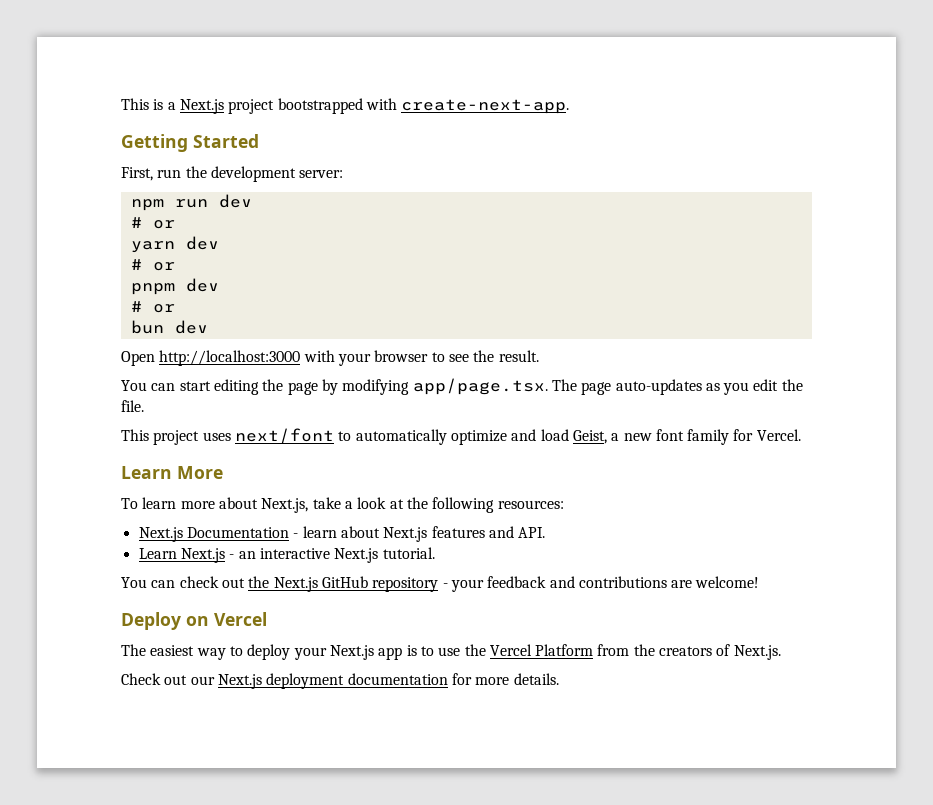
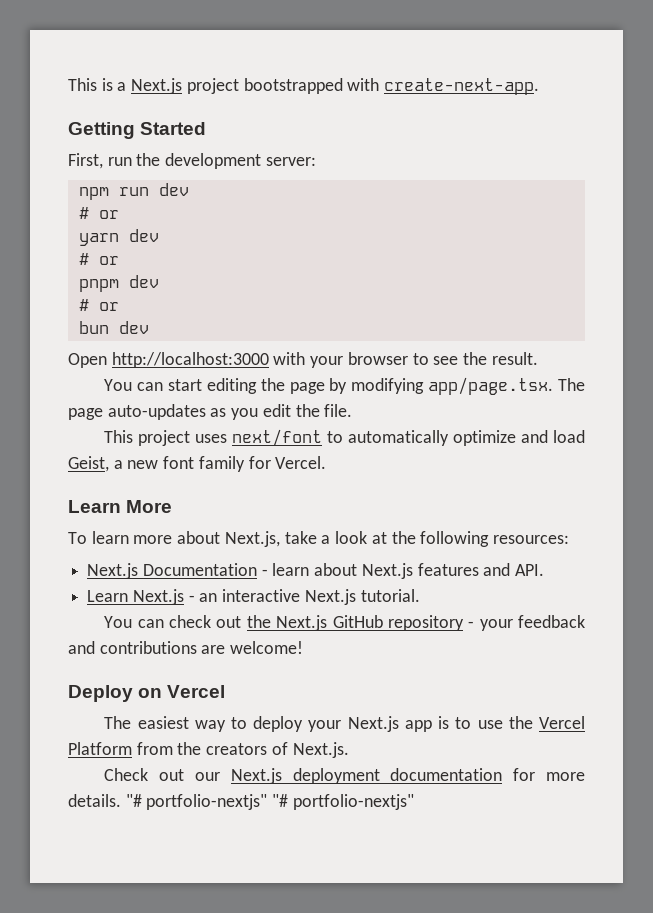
(559, 679) none -> [125,794,414,810] "# portfolio-nextjs" "# portfolio-nextjs"

